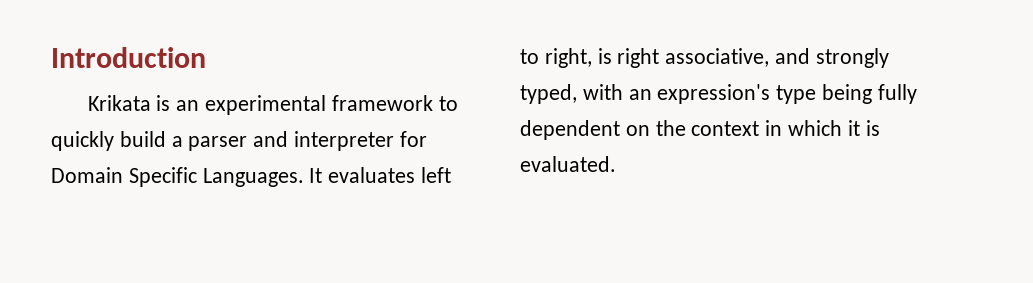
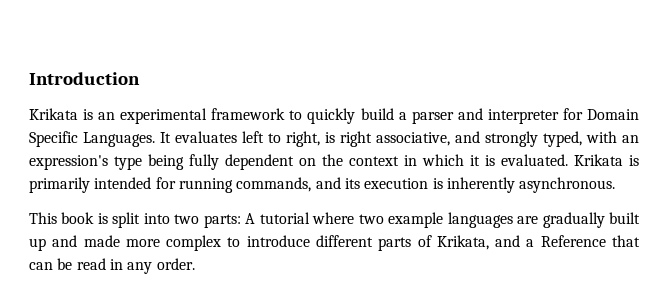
(616, 164) none -> [574,154,639,166] [29,177,616,193] [29,212,641,228] [29,235,640,251] [29,258,195,274] Krikata is primarily intended for running commands, and its execution is inherently asynchronous. // This book is split into two parts: A tutorial where two example languages are gradually built up and made more complex to introduce different parts of Krikata, and a Reference that can be read in any order.

